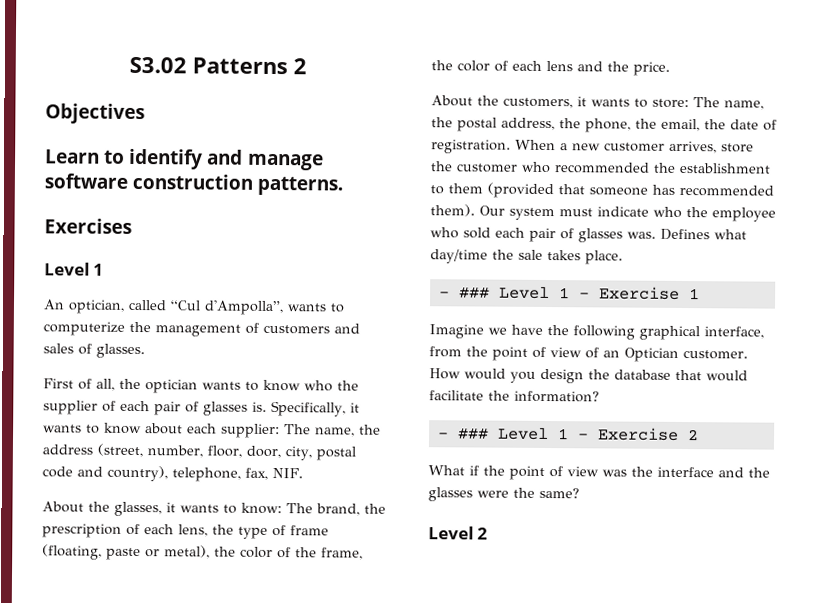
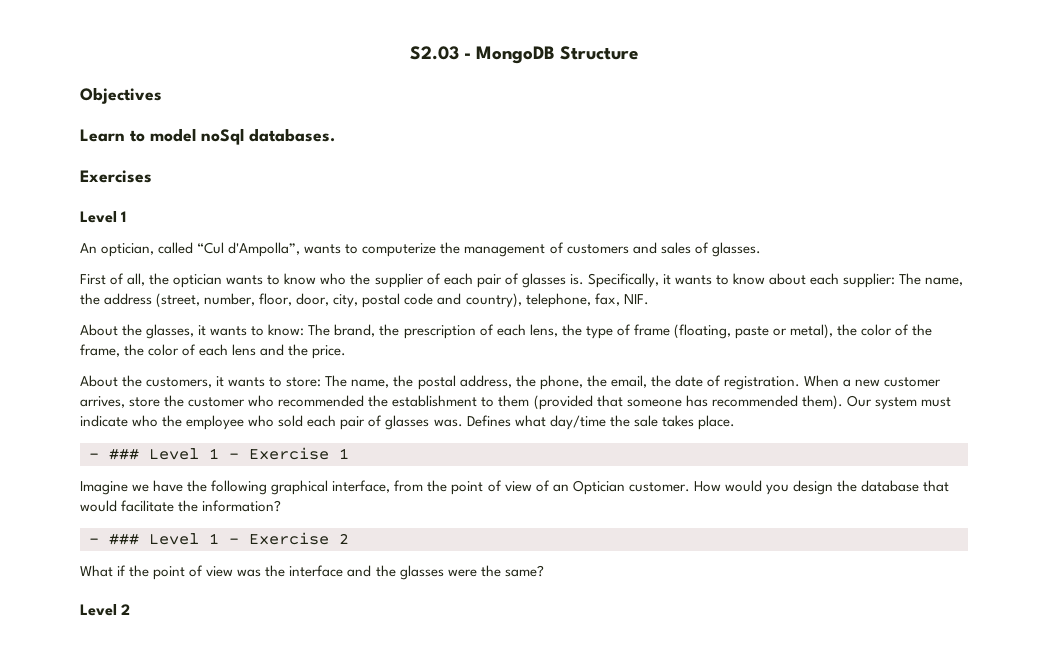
[129,56,307,75] S3.02 Patterns 2 -> [409,46,639,64] S2.03 - MongoDB Structure
[128,148,324,171] [44,173,344,196] identify and manage software construction patterns. -> [150,128,335,145] model noSql databases.

